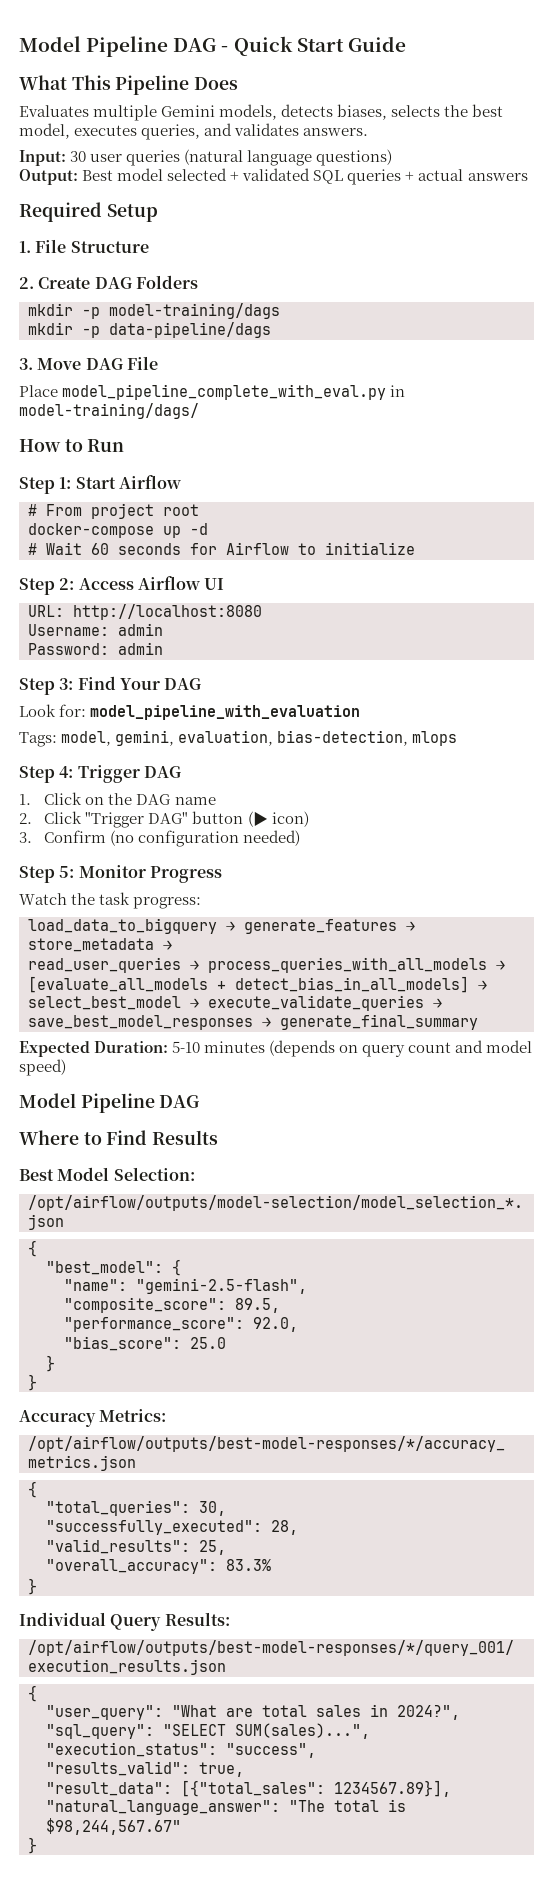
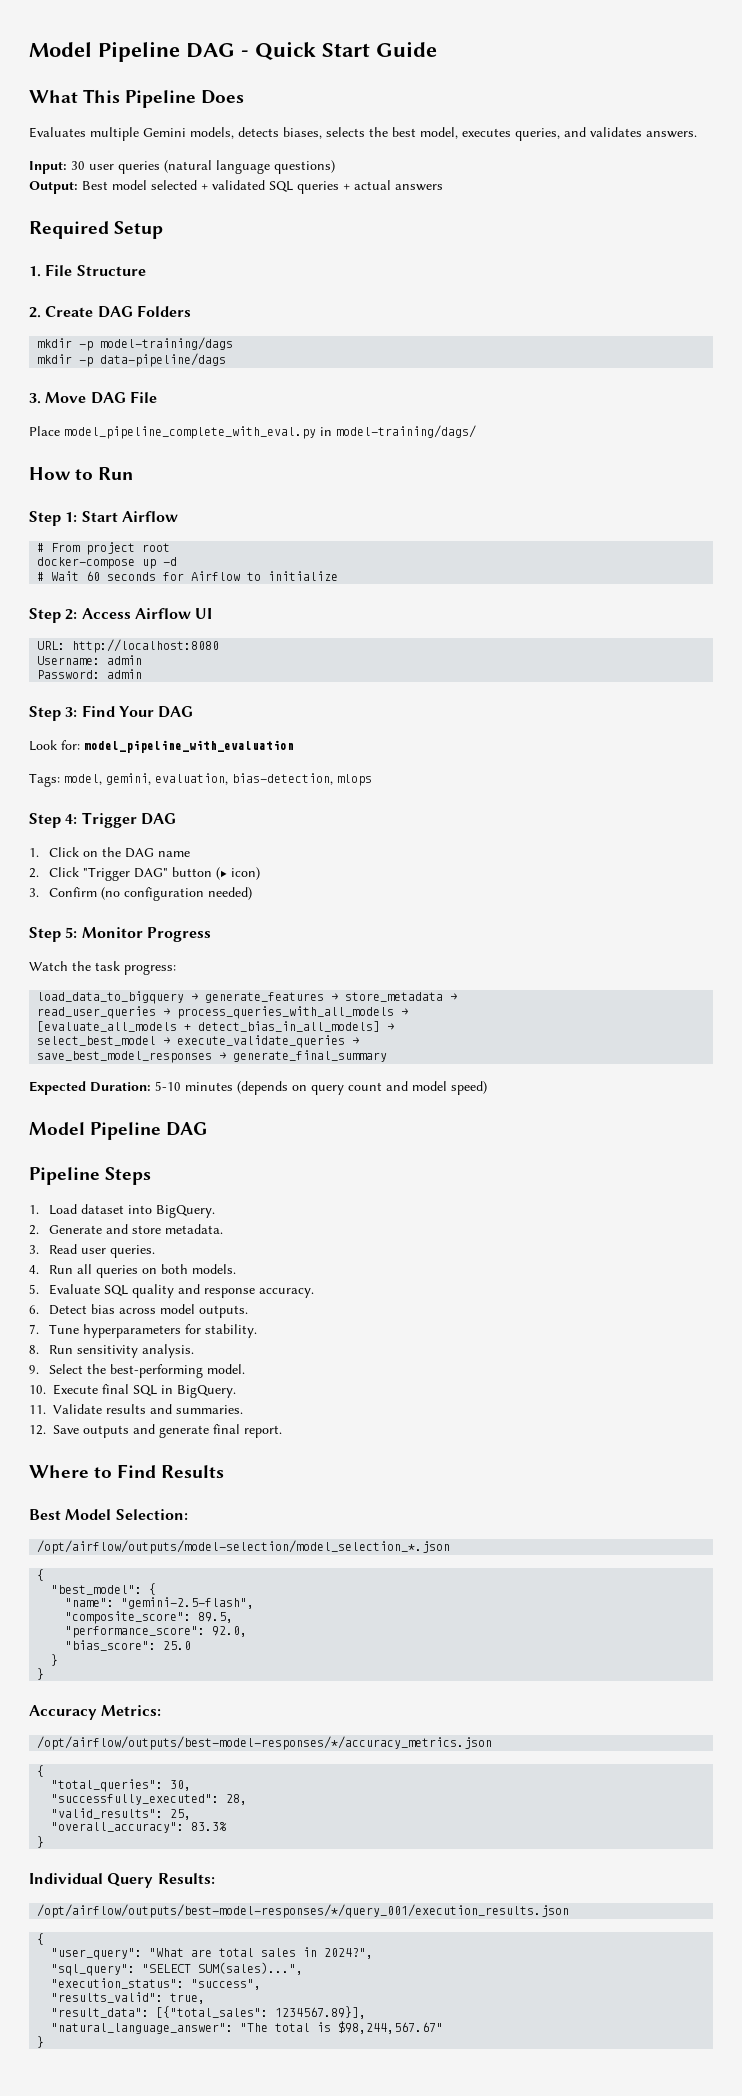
(200, 1101) none -> [29,1167,152,1185] [29,1204,216,1218] [29,1224,224,1235] [29,1244,156,1258] [29,1264,237,1278] [29,1284,315,1298] [29,1304,249,1318] [29,1324,258,1338] [29,1344,195,1358] [29,1364,246,1378] [29,1384,236,1398] [29,1404,243,1414] [29,1424,282,1438] // Pipeline Steps // 1. Load dataset into BigQuery. // 2. Generate and store metadata. // 3. Read user queries. // 4. Run all queries on both models. // 5. Evaluate SQL quality and response accuracy. // 6. Detect bias across model outputs. // 7. Tune hyperparameters for stability. // 8. Run sensitivity analysis. // 9. Select the best-performing model. // 10. Execute final SQL in BigQuery. // 11. Validate results and summaries. // 12. Save outputs and generate final report.

